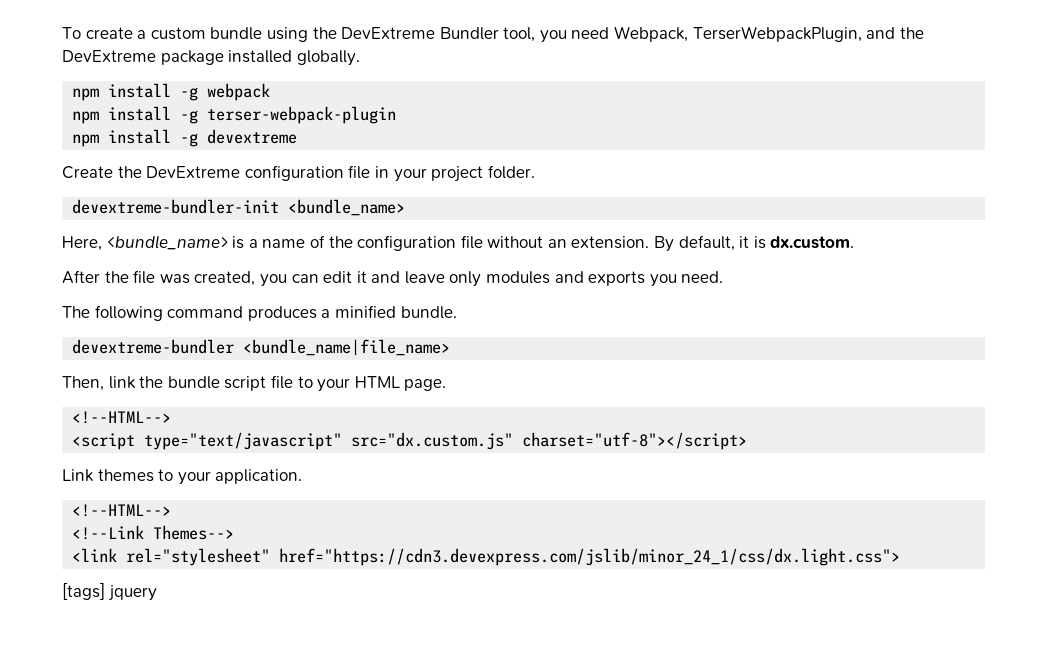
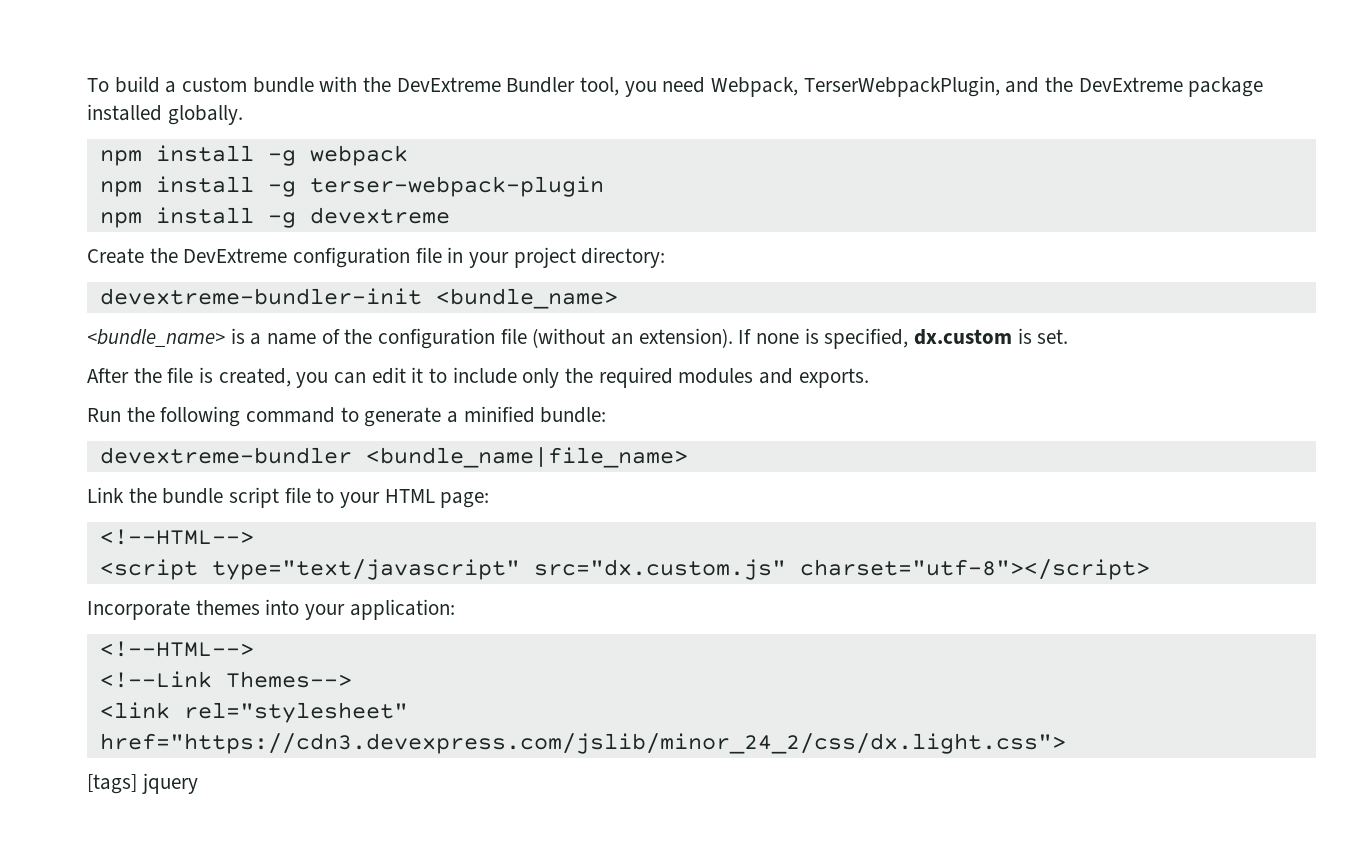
[85,27,133,39] create -> [114,76,160,93] build
[266,27,308,42] using -> [319,76,358,92] with
[487,165,535,179] folder. -> [581,247,666,268] directory:
[62,236,102,251] Here, -> (618, 298) none
[487,235,855,252] without an extension. By default, it is dx.custom. -> [532,328,1069,349] (without an extension). If none is specified, dx.custom is set.
[159,274,190,284] was -> [199,367,214,383] is
[371,271,724,287] [62,305,317,321] and leave only modules and exports you need. // The following command produces -> [429,367,869,388] [87,406,442,427] to include only the required modules and exports. // Run the following command to generate
[400,306,457,319] bundle. -> [540,407,607,423] bundle:
[62,376,136,391] Then, link -> [87,487,124,503] Link
[404,379,447,391] page. -> [440,492,490,508] page:
[62,469,303,485] Link themes to your application. -> [87,599,455,620] Incorporate themes into your application:
[279,548,901,566] href="https://cdn3.devexpress.com/jslib/minor_24_1/css/dx.light.css"> -> [99,733,1066,754] href="https://cdn3.devexpress.com/jslib/minor_24_2/css/dx.light.css">

